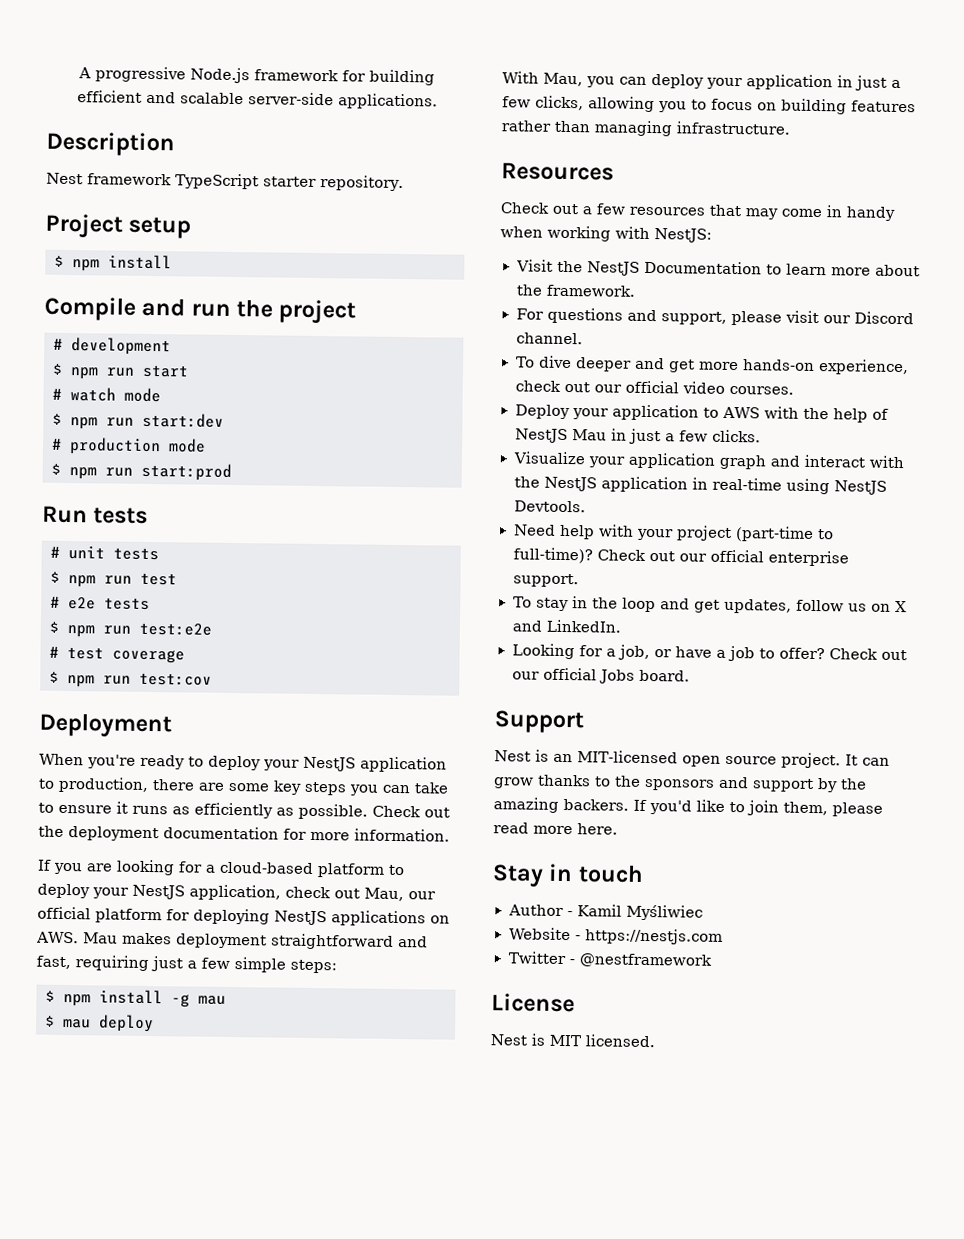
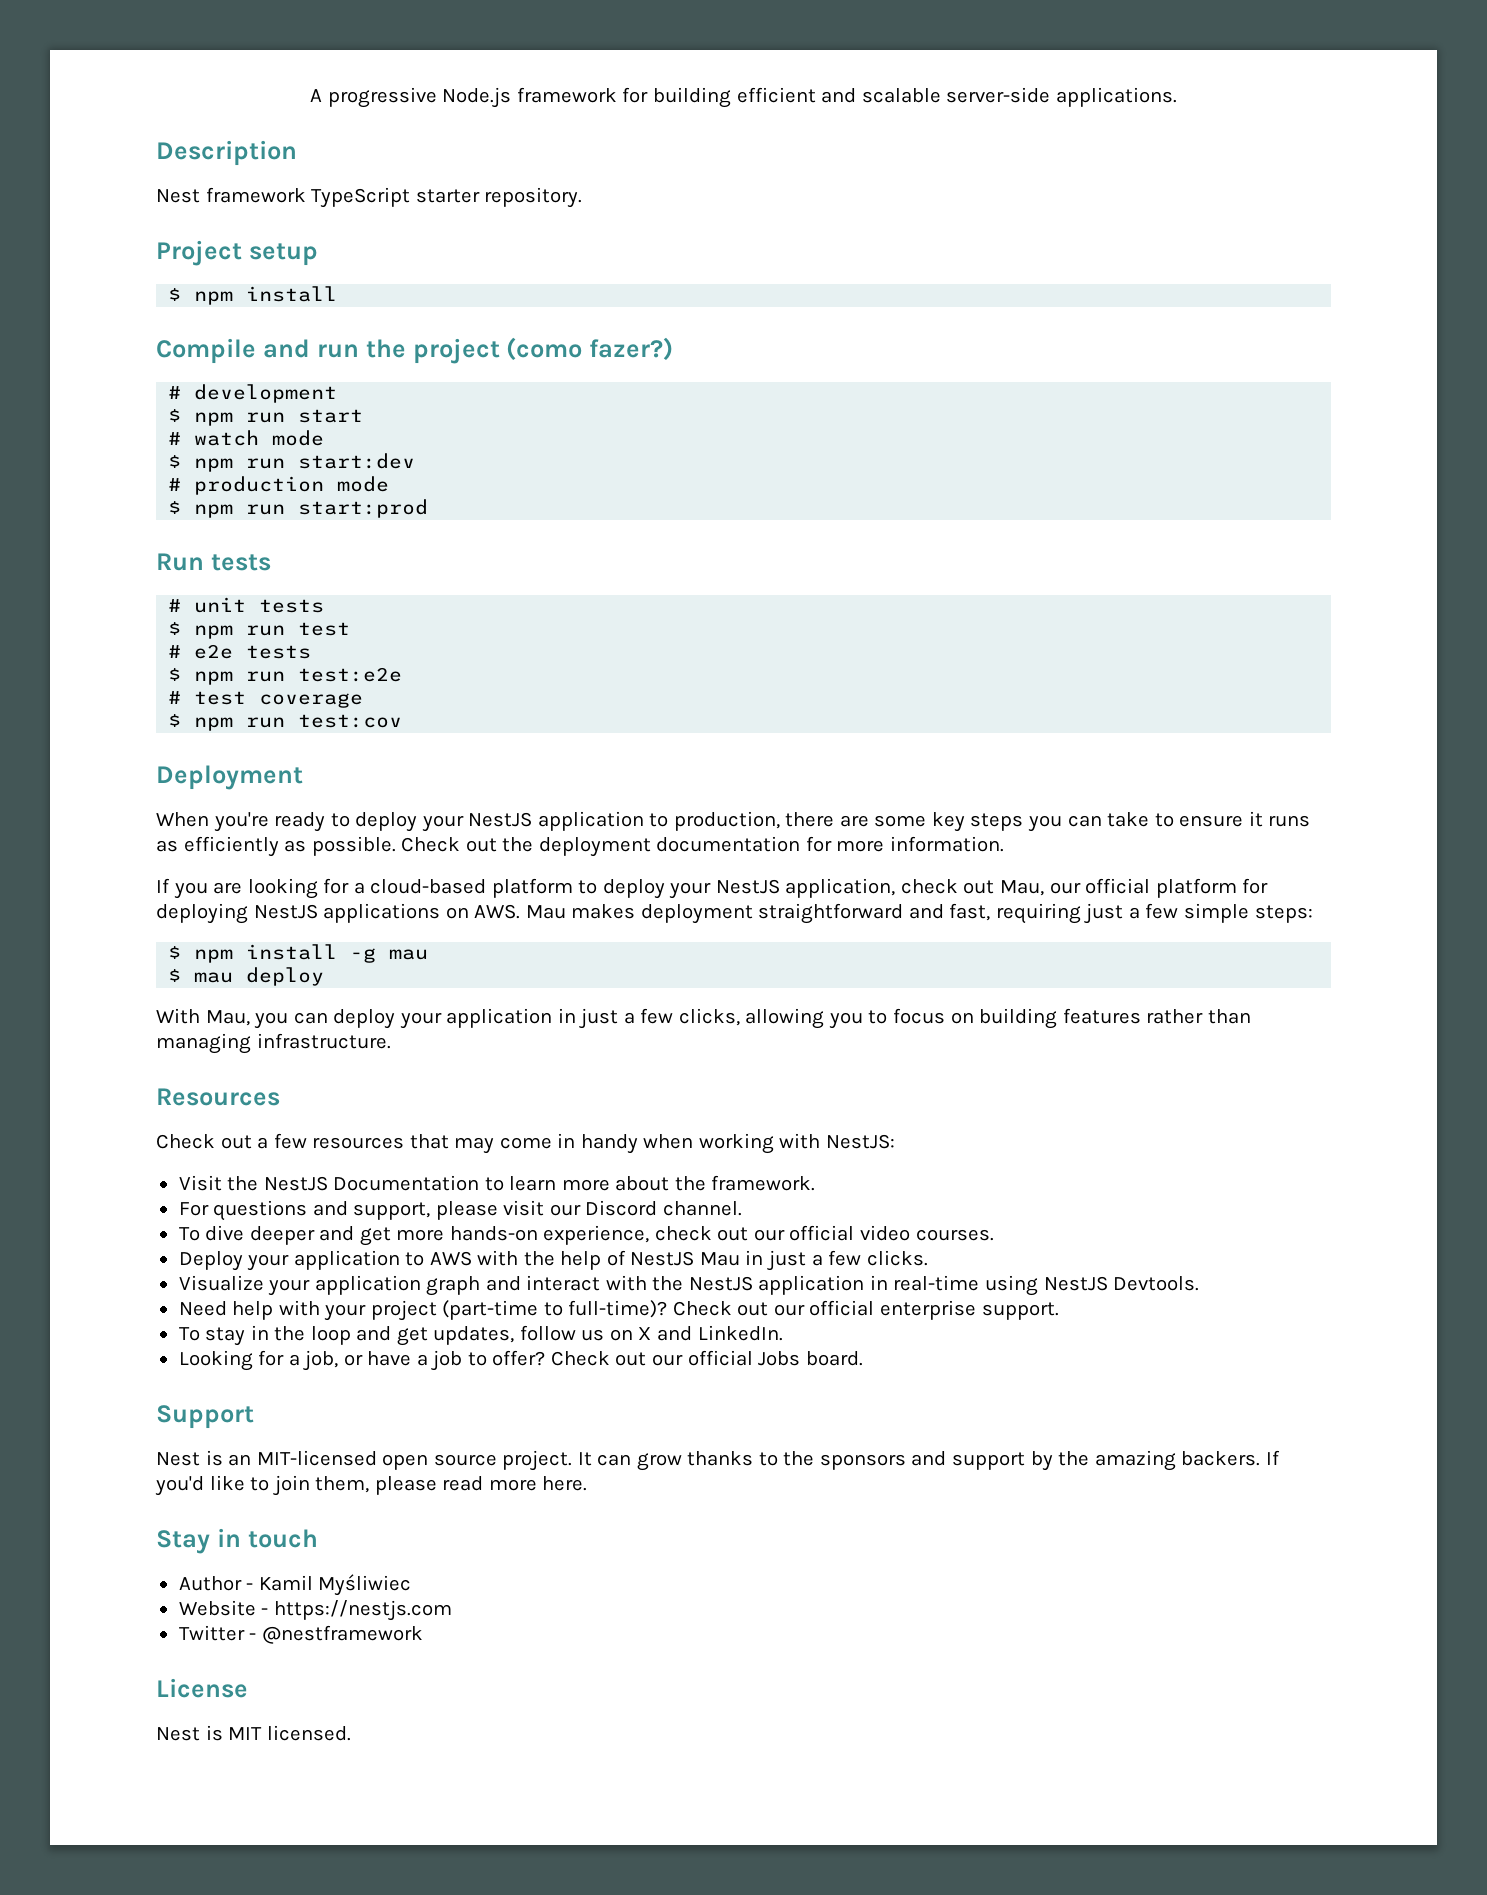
(357, 311) none -> [506,337,674,361] (como fazer?)

